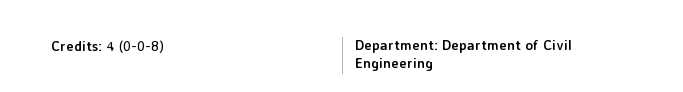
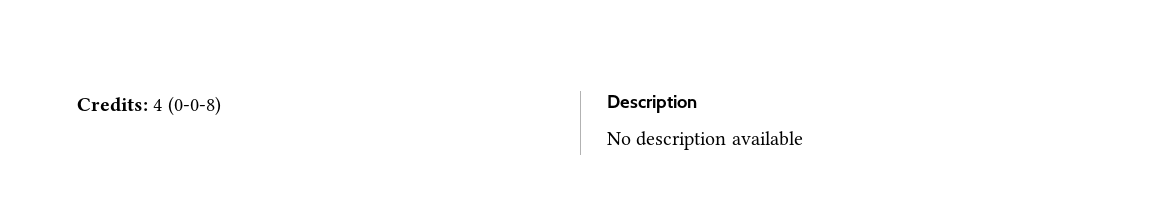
[355,40,572,53] [355,58,433,71] Department: Department of Civil Engineering -> [607,95,697,113] [607,131,803,150] Description // No description available

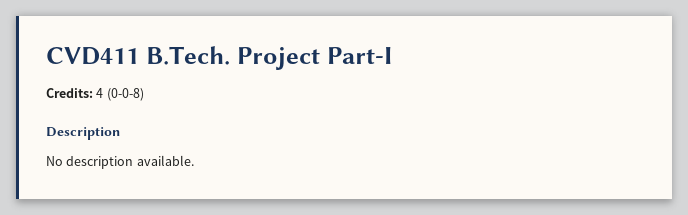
(77, 104) none -> [46,46,392,70] CVD411 B.Tech. Project Part-I //
[731,131,803,146] available -> [136,155,194,166] available.

